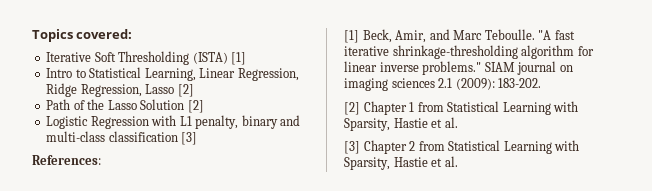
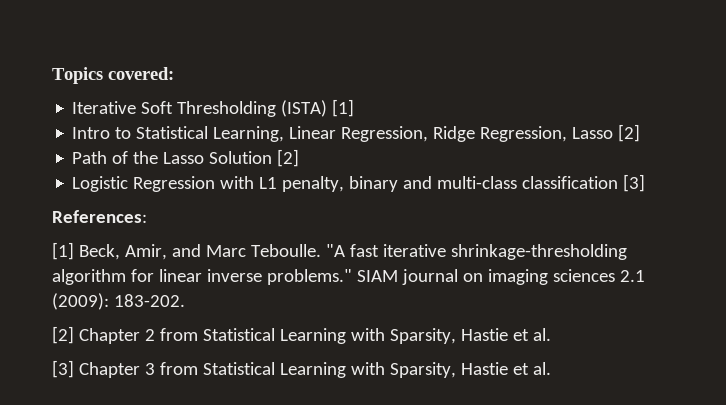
[409,102,415,112] 1 -> [144,329,155,341] 2
[409,141,416,151] 2 -> [144,363,155,375] 3

